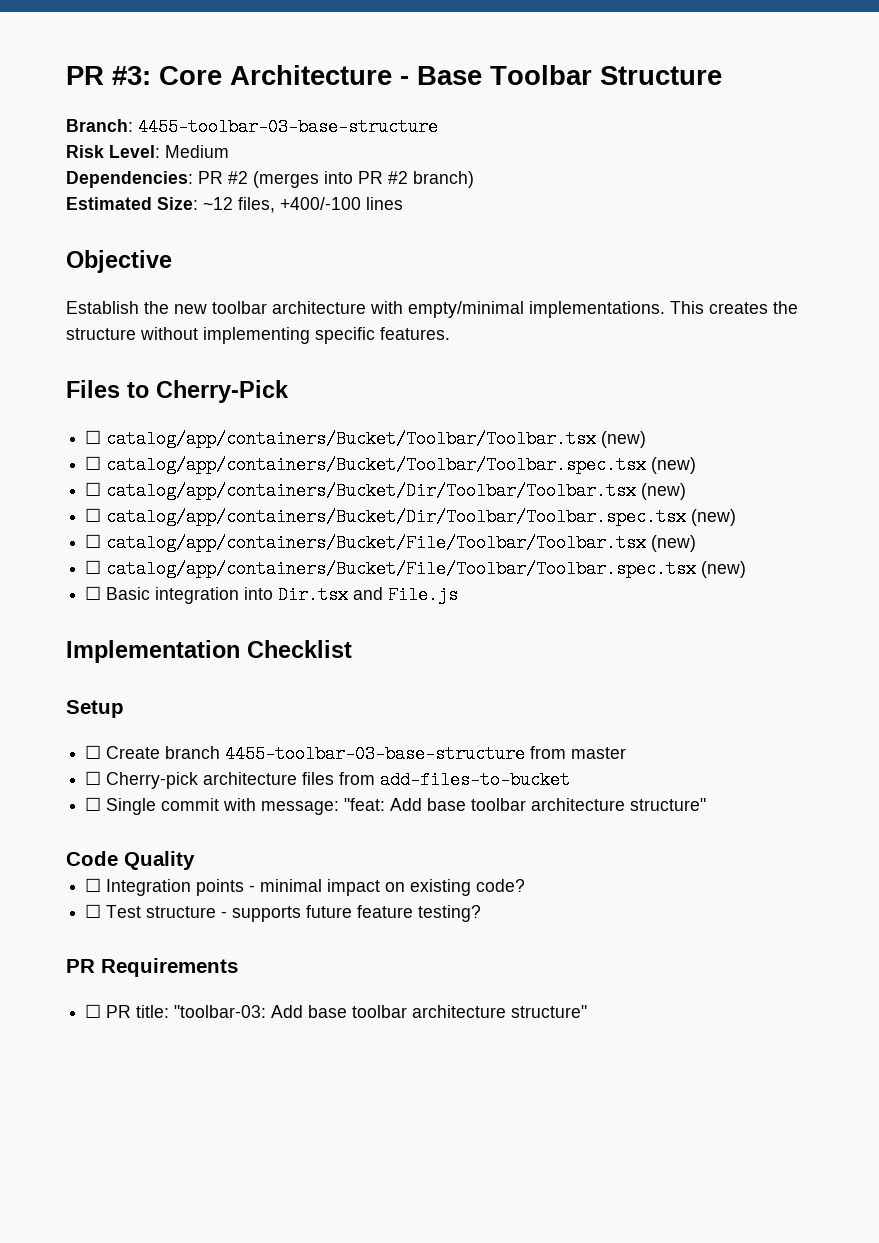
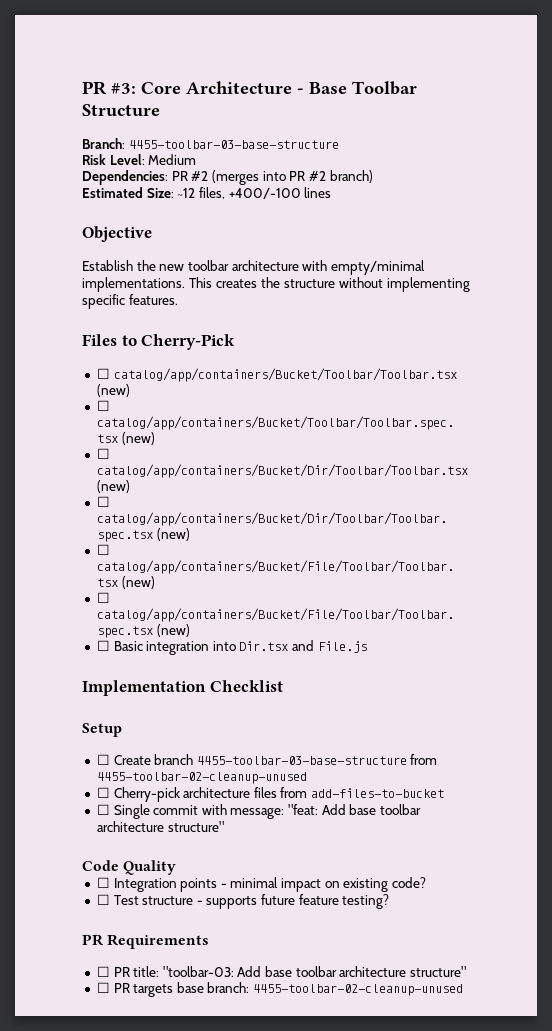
[571,747,627,759] master -> [96,772,307,784] 4455-toolbar-02-cleanup-unused
(588, 1011) none -> [96,982,464,997] // ☐ PR targets base branch: 4455-toolbar-02-cleanup-unused

